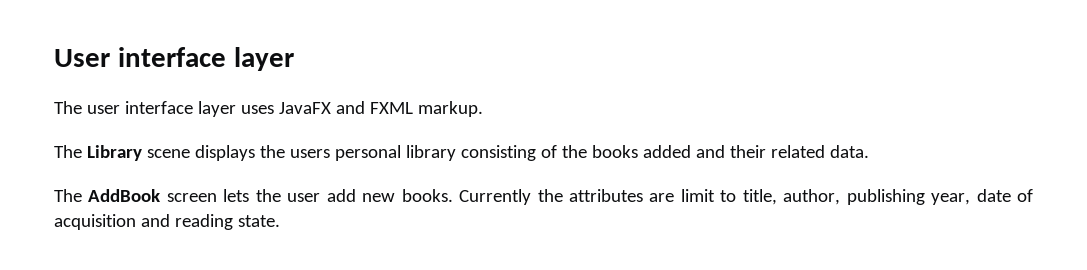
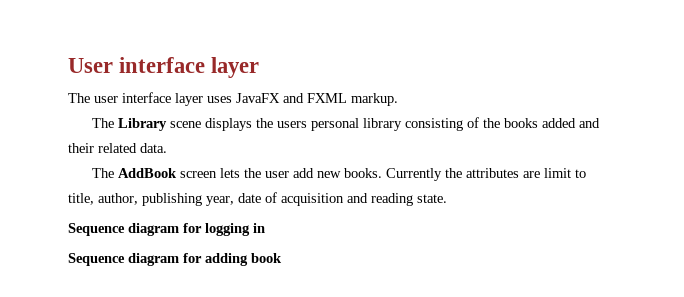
(280, 221) none -> [68,223,265,236] [68,253,282,266] // Sequence diagram for logging in // Sequence diagram for adding book

